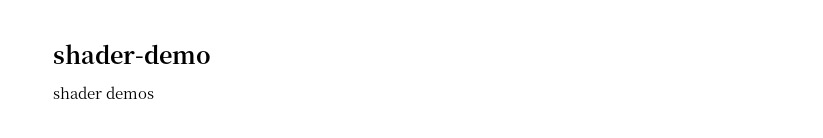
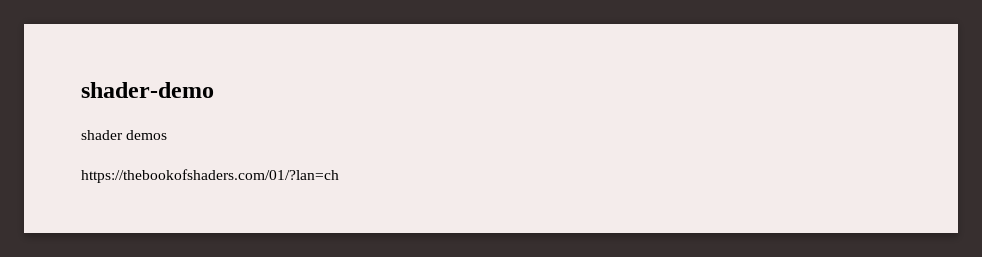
(155, 92) none -> [81,169,339,183] // https://thebookofshaders.com/01/?lan=ch

